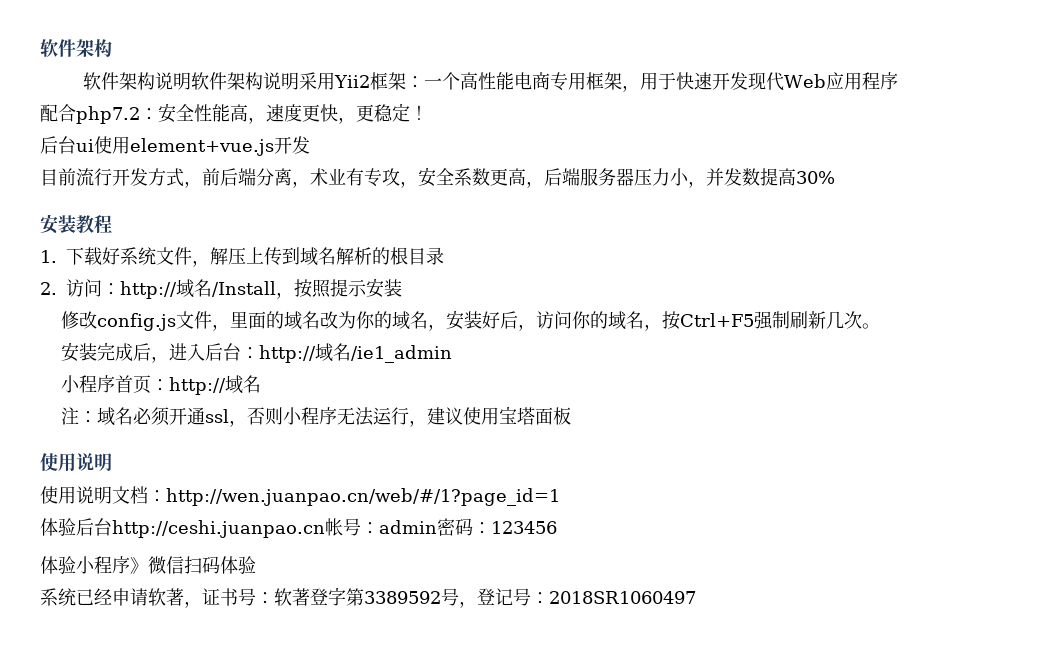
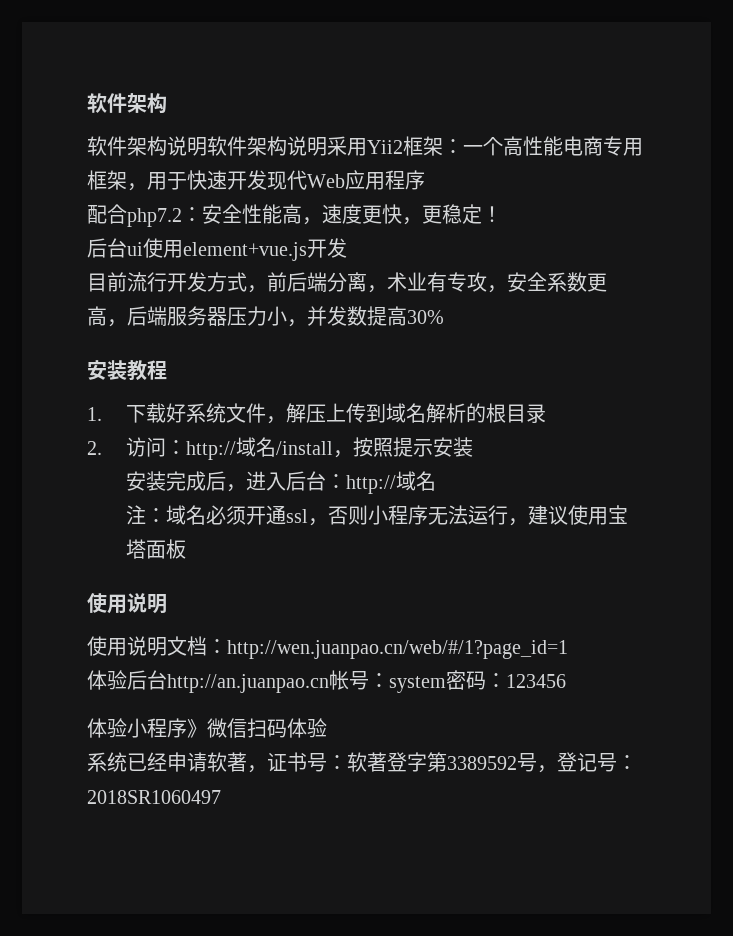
[212,281,276,297] /Install -> [276,441,334,455] /install
[60,310,880,331] // 修改config.js文件，里面的域名改为你的域名，安装好后，访问你的域名，按Ctrl+F5强制刷新几次。 -> (474, 447) none
[350,345,452,363] [60,375,261,395] /ie1_admin // 小程序首页：http://域名 -> (437, 481) none
[112,518,437,538] http://ceshi.juanpao.cn帐号：admin -> [167,670,446,693] http://an.juanpao.cn帐号：system

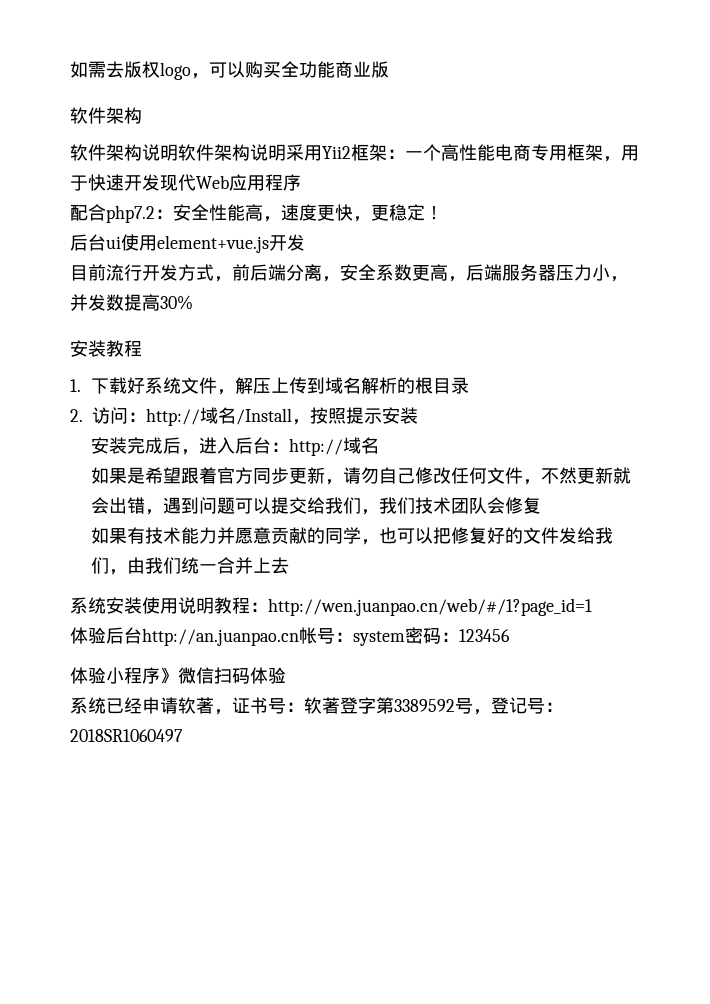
(87, 103) none -> [70,61,389,80] 如需去版权logo，可以购买全功能商业版 //
[387,272,507,293] 术业有专攻， -> (340, 279) none
[276,441,334,455] /install -> [236,408,292,425] /Install
[126,505,629,526] [126,539,187,559] [87,593,167,614] [87,636,207,656] 注：域名必须开通ssl，否则小程序无法运行，建议使用宝塔面板 // 使用说明 // 使用说明文档 -> [90,467,631,485] [90,497,541,515] [90,527,613,545] [90,557,289,575] [70,597,250,614] 如果是希望跟着官方同步更新，请勿自己修改任何文件，不然更新就会出错，遇到问题可以提交给我们，我们技术团队会修复 // 如果有技术能力并愿意贡献的同学，也可以把修复好的文件发给我们，由我们统一合并上去 // 系统安装使用说明教程

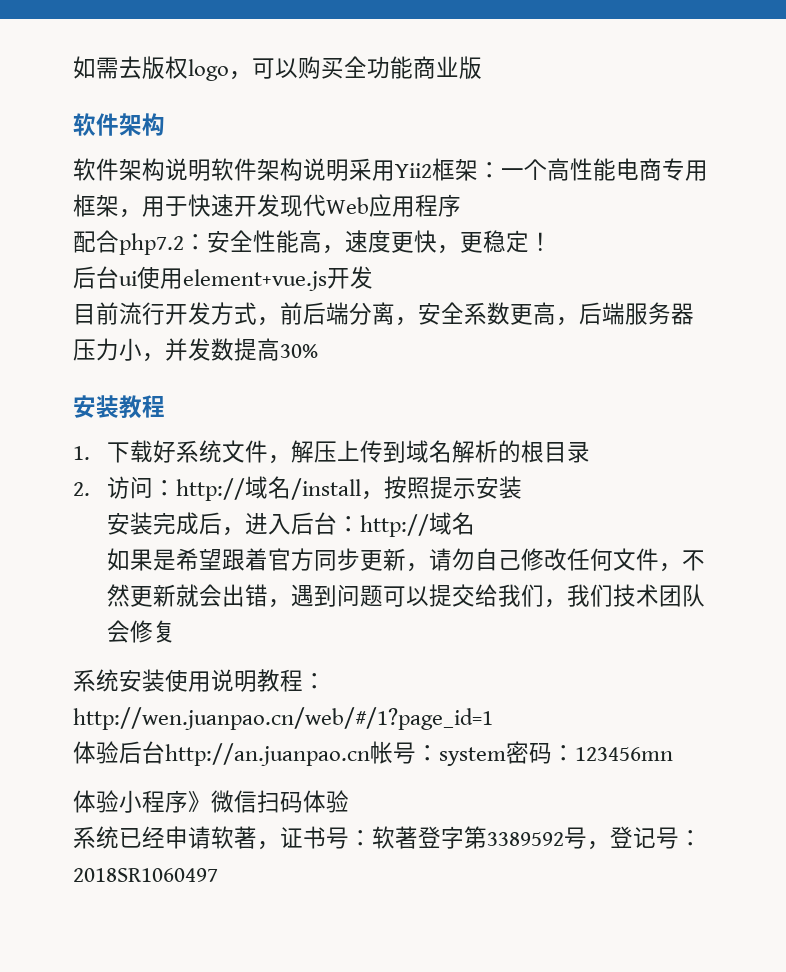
[236,408,292,425] /Install -> [291,478,362,500] /install
[90,527,613,545] [90,557,289,575] // 如果有技术能力并愿意贡献的同学，也可以把修复好的文件发给我们，由我们统一合并上去 -> (177, 631) none
[459,629,510,642] 123456 -> [575,747,673,761] 123456mn

